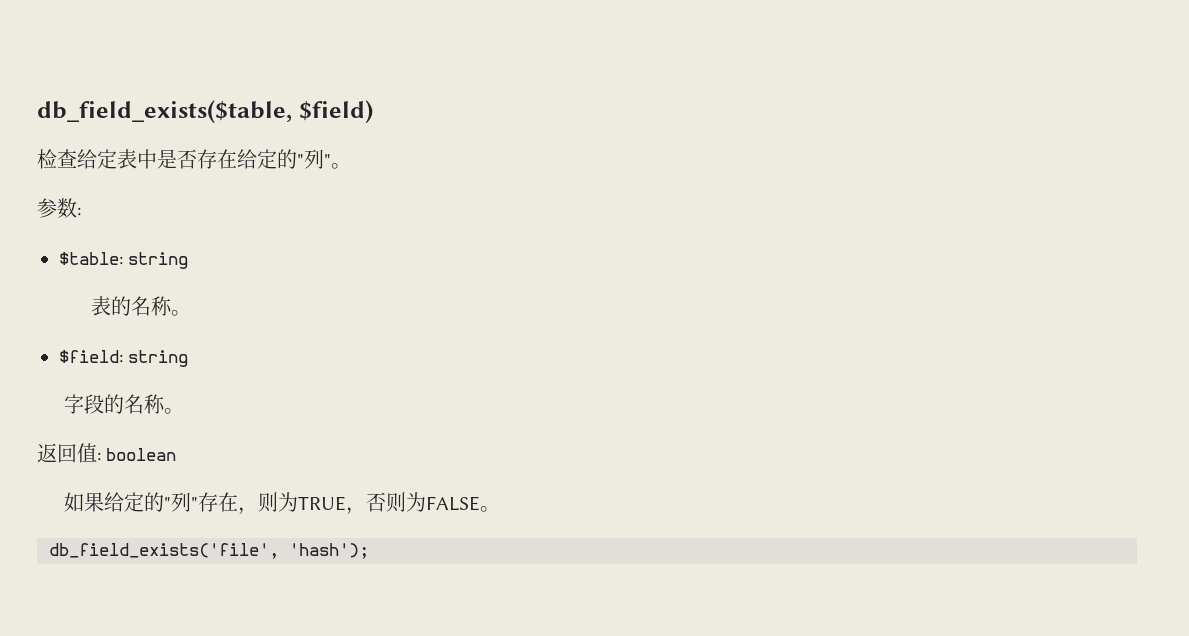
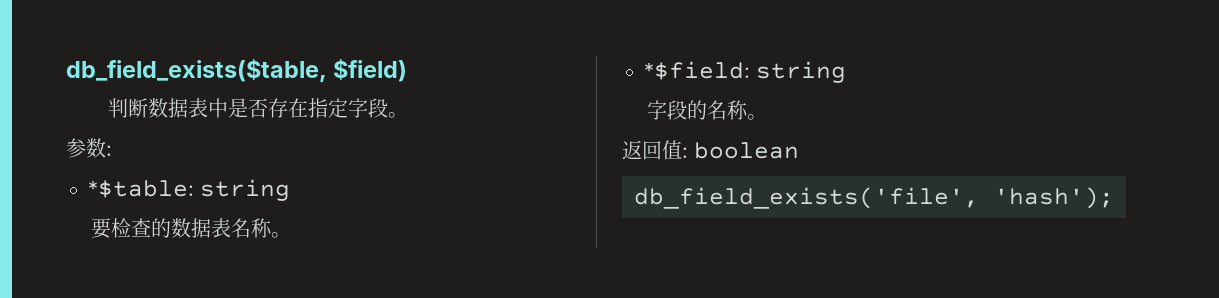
[37,149,117,169] 检查给定 -> [107,98,188,118] 判断数据
[237,149,331,169] 给定的"列" -> [307,98,388,118] 指定字段
[59,252,189,269] [91,296,192,316] [59,350,123,363] $table: string // 表的名称。 // $field: -> [88,179,290,201] [91,218,292,239] [644,61,750,80] *$table: string // 要检查的数据表名称。 // *$field:
[64,492,501,515] // 如果给定的"列"存在，则为TRUE，否则为FALSE。 -> (799, 150) none

